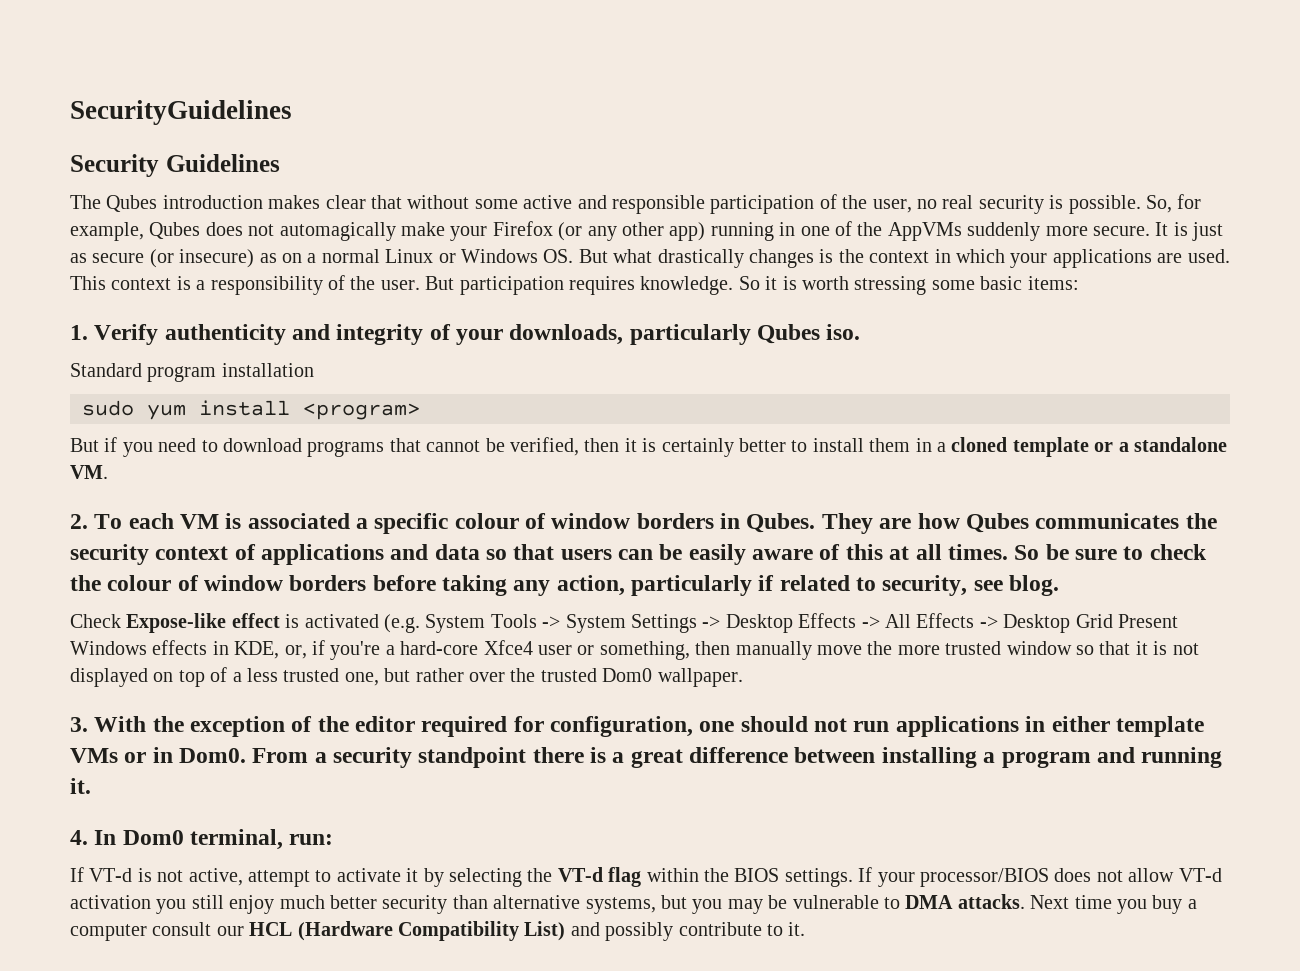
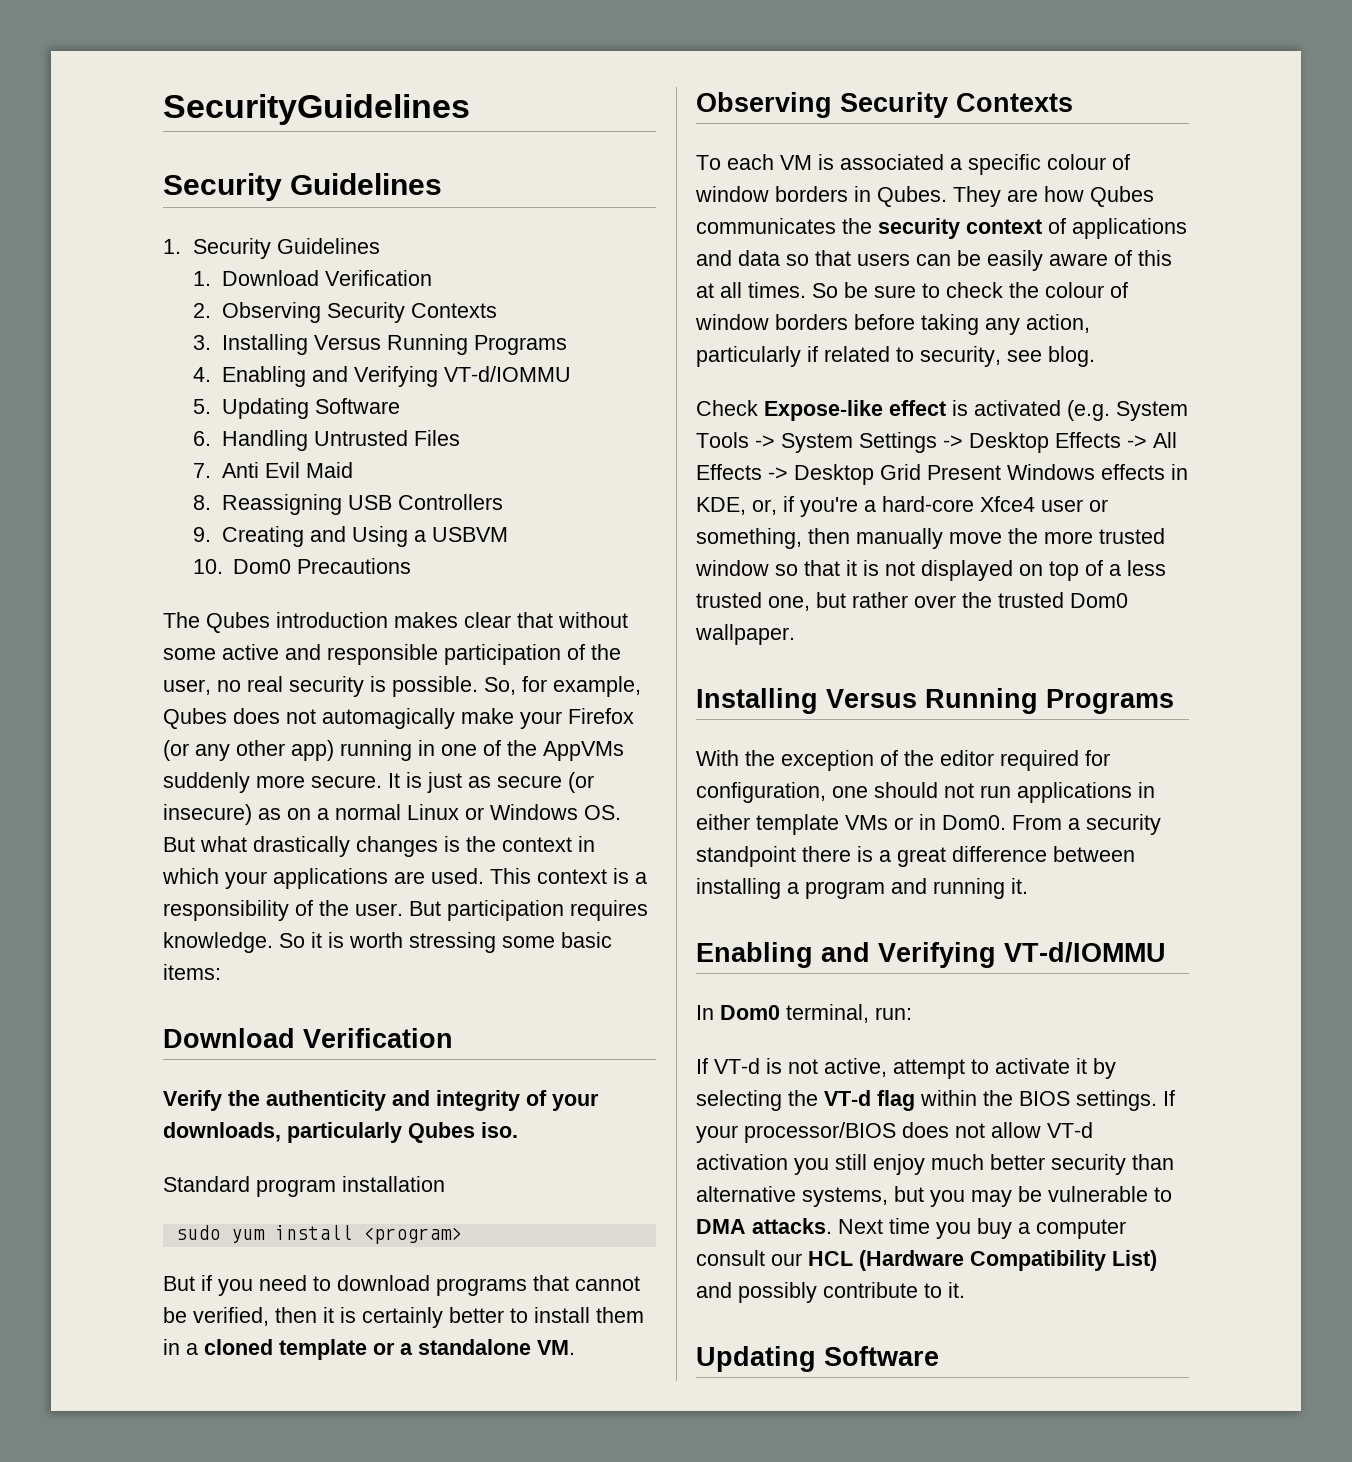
(280, 163) none -> [163,238,380,259] [192,270,433,286] [192,302,498,323] [192,334,568,355] [192,366,572,387] [192,398,401,419] [192,430,461,451] [192,462,354,478] [192,494,504,515] [192,526,509,547] [192,558,412,574] // 1. Security Guidelines // 1. Download Verification // 2. Observing Security Contexts // 3. Installing Versus Running Programs // 4. Enabling and Verifying VT-d/IOMMU // 5. Updating Software // 6. Handling Untrusted Files // 7. Anti Evil Maid // 8. Reassigning USB Controllers // 9. Creating and Using a USBVM // 10. Dom0 Precautions
[70,324,159,345] 1. Verify -> [163,1028,453,1048] [163,1090,260,1111] Download Verification // Verify the
[70,514,88,529] 2. -> [696,92,1073,118] Observing Security Contexts //
[70,717,88,732] 3. -> [696,688,1174,714] Installing Versus Running Programs //
[70,830,88,845] 4. -> [696,942,1166,968] Enabling and Verifying VT-d/IOMMU //
(806, 929) none -> [696,1346,939,1372] // Updating Software

